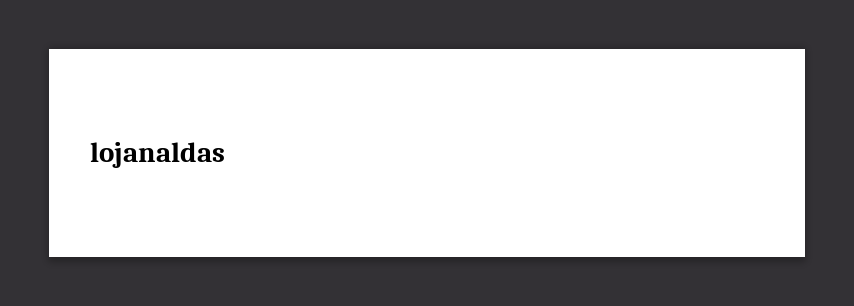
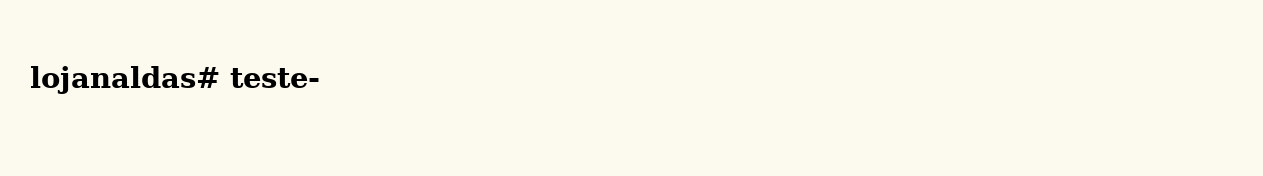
[90,142,225,168] lojanaldas -> [30,66,320,94] lojanaldas# teste-

